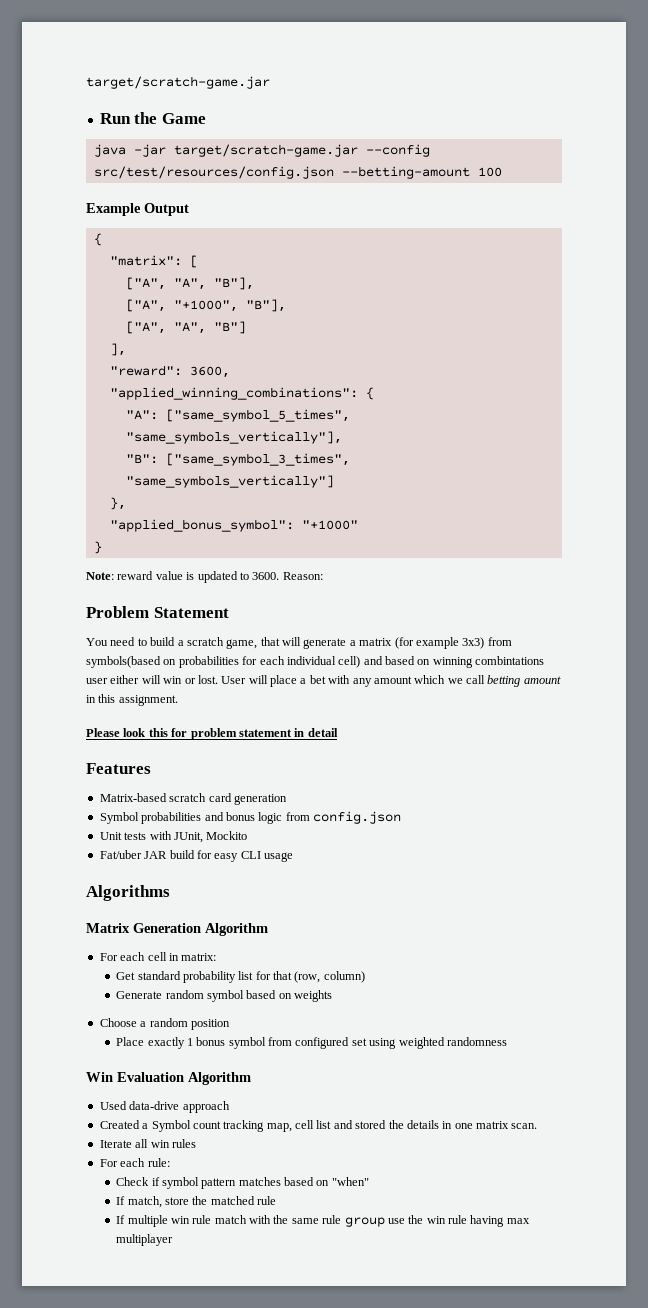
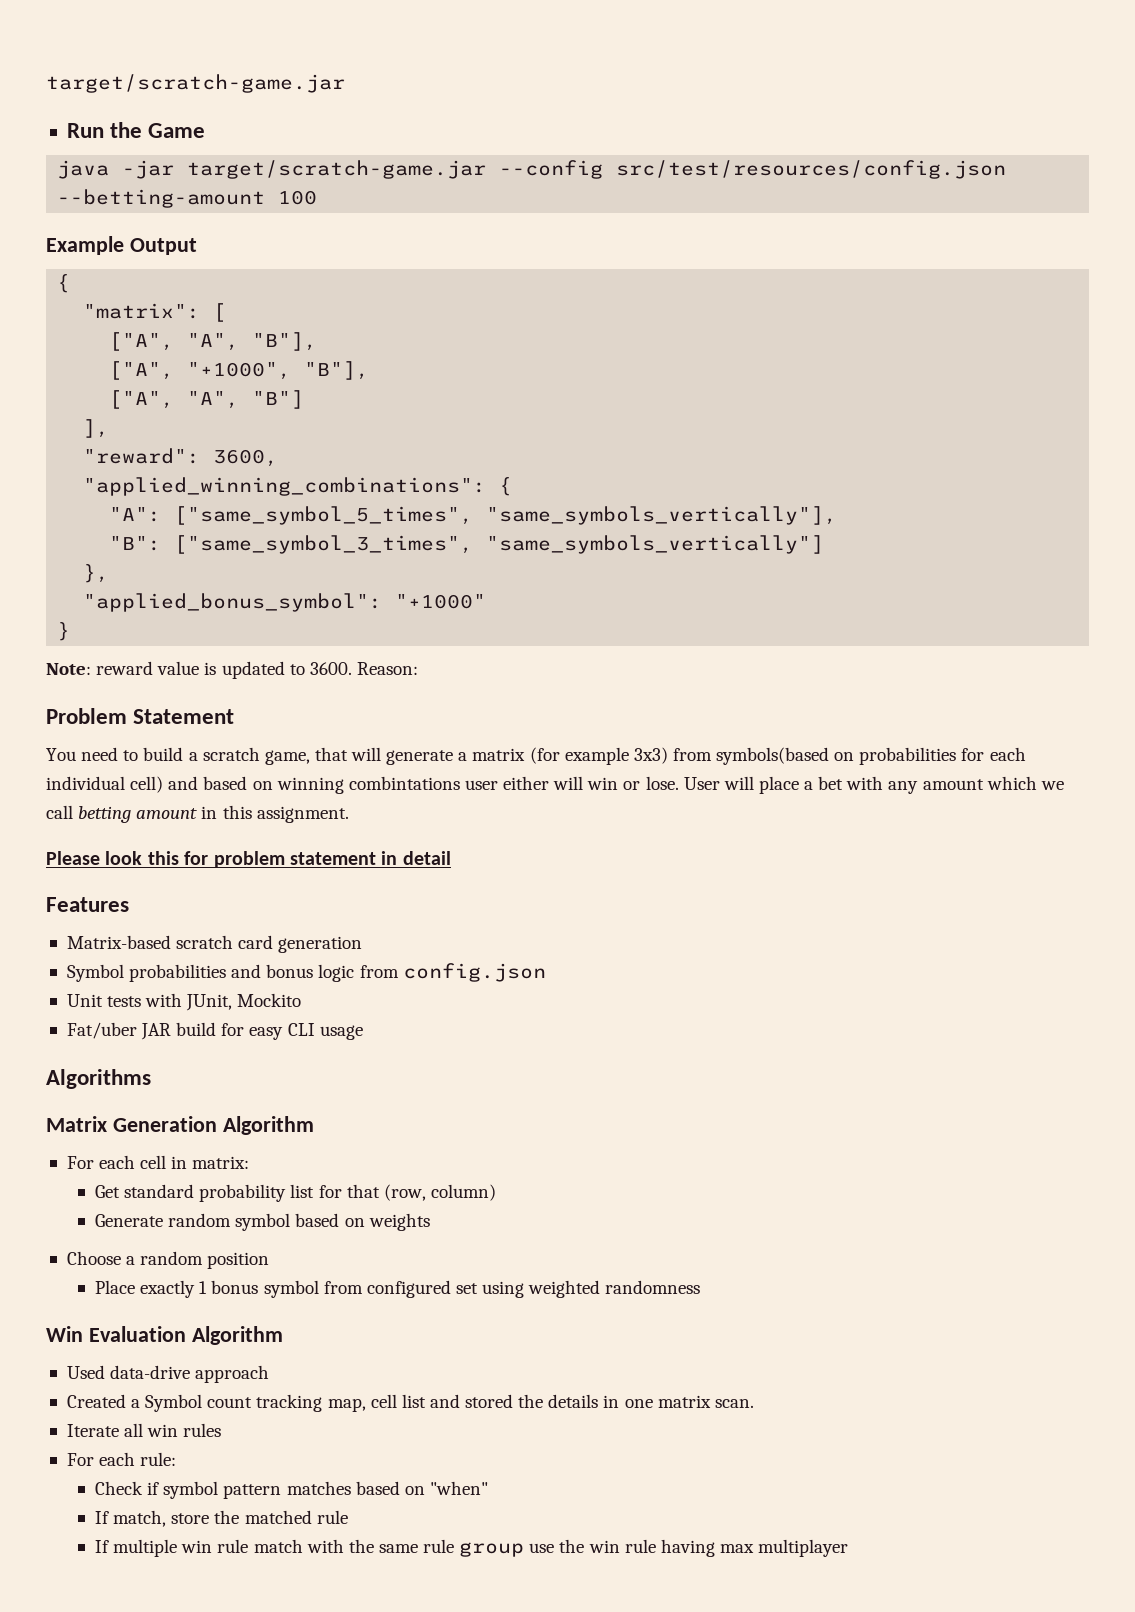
[197,675,218,684] lost. -> [645,776,679,790] lose.

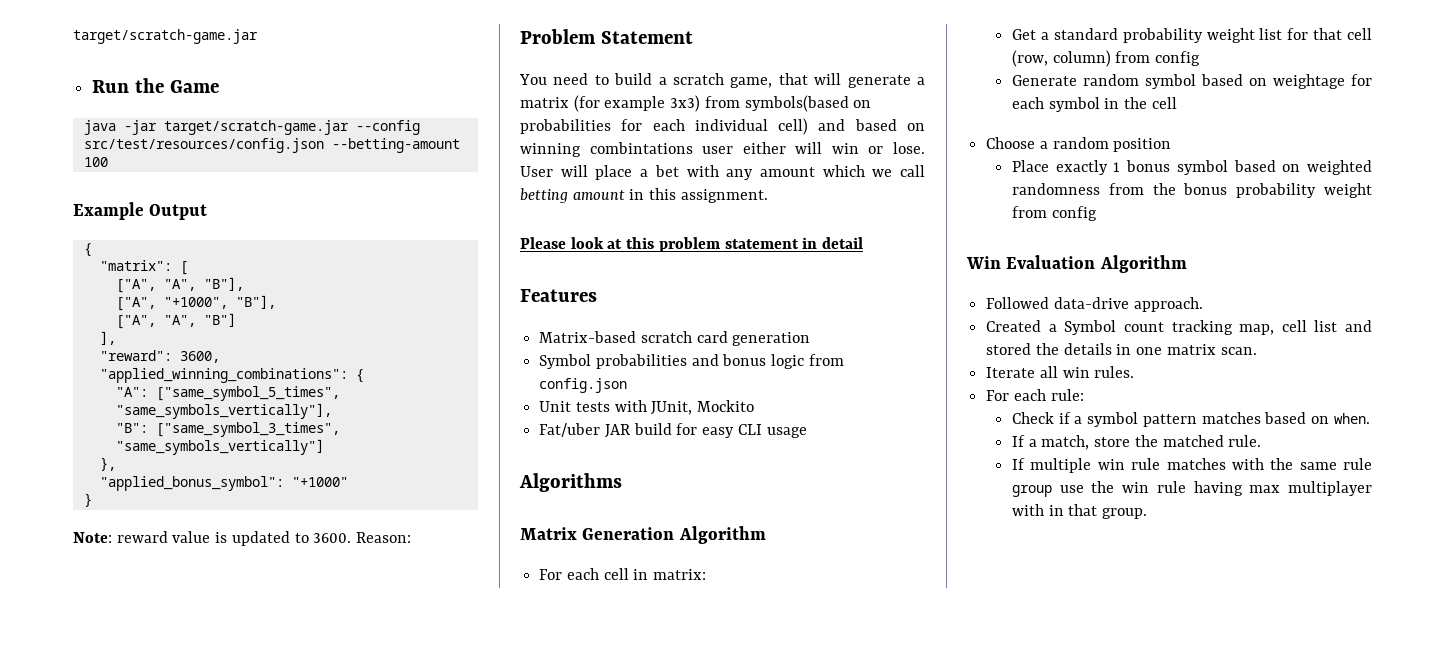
[147,851,209,865] this for -> [607,237,655,249] at this
(121, 1191) none -> [1040,32,1049,40] a
(287, 1193) none -> [1206,28,1255,43] weight
(380, 1191) none -> [1347,28,1372,40] cell
(496, 1192) none -> [1115,51,1201,66] from config
[368,1213,430,1231] weights -> [1273,74,1372,89] [1012,97,1177,112] weightage for each symbol in the cell
[323,1280,701,1298] from configured set using weighted randomness -> [1233,160,1372,175] [1012,183,1372,198] [1012,206,1097,221] based on weighted randomness from the bonus probability weight from config
[66,1365,270,1383] Used data-drive approach -> [986,297,1203,312] Followed data-drive approach.
[183,1423,222,1437] rules -> [1094,366,1135,378] rules.
(160, 1488) none -> [1074,416,1083,424] a
[429,1481,488,1495] [95,1511,110,1524] "when" // If -> [1333,413,1370,424] [1012,435,1037,447] when. // If a
[316,1510,348,1524] rule -> [1228,435,1262,447] rule.
[253,1539,303,1553] match -> [1166,458,1226,470] matches
(849, 1548) none -> [1012,504,1148,519] with in that group.

